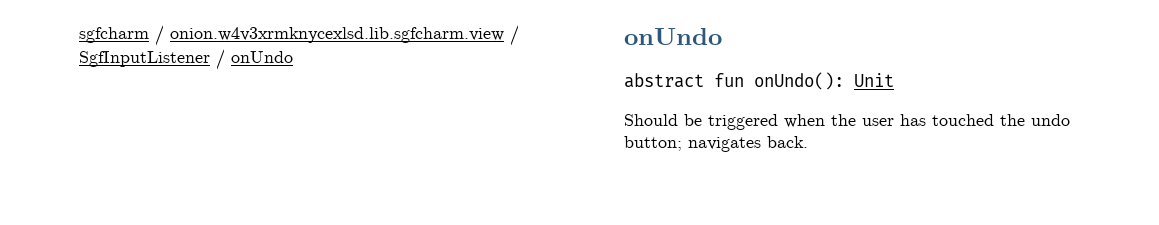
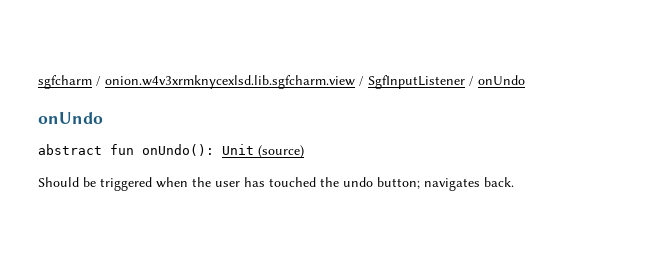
(894, 80) none -> [258,145,304,158] (source)

